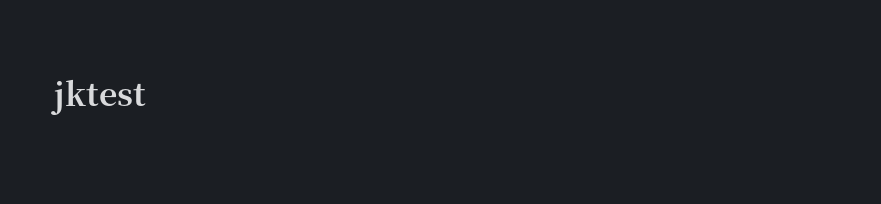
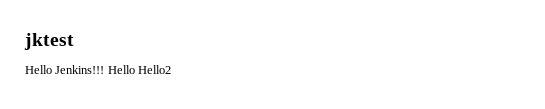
(146, 97) none -> [25,65,172,74] // Hello Jenkins!!! Hello Hello2

